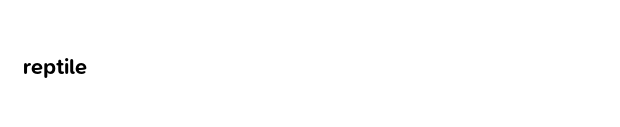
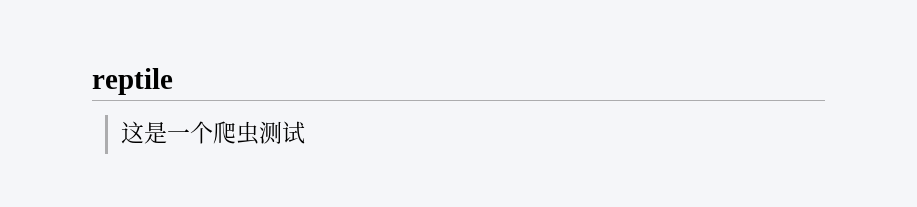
(87, 68) none -> [120,121,305,145] // 这是一个爬虫测试

